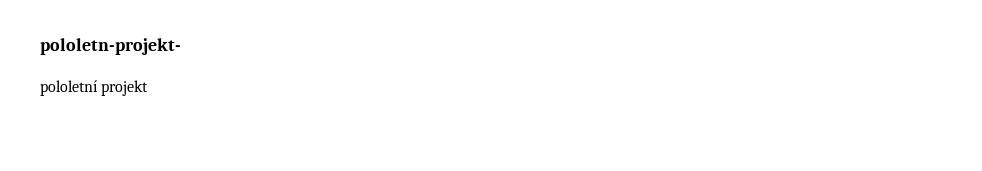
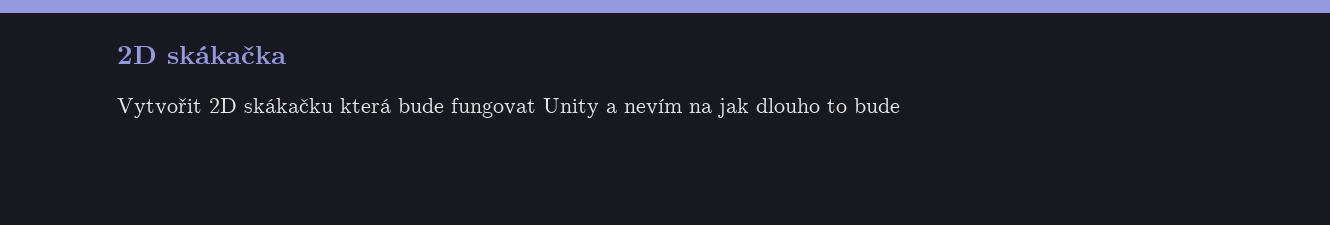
[40,38,181,55] [40,80,149,96] pololetn-projekt- // pololetní projekt -> [117,46,287,64] [117,98,900,118] 2D skákačka // Vytvořit 2D skákačku která bude fungovat Unity a nevím na jak dlouho to bude

